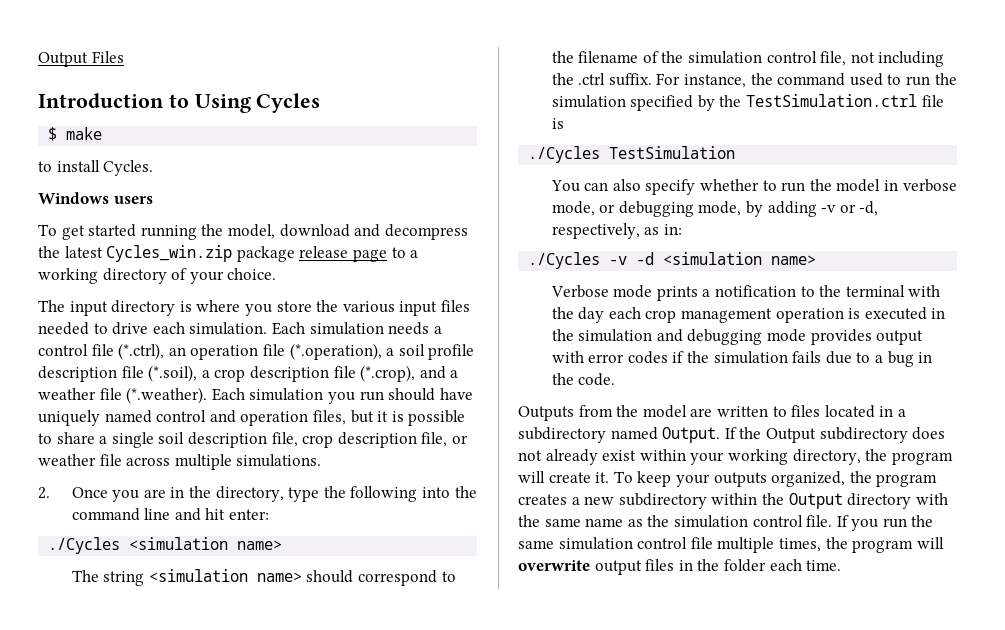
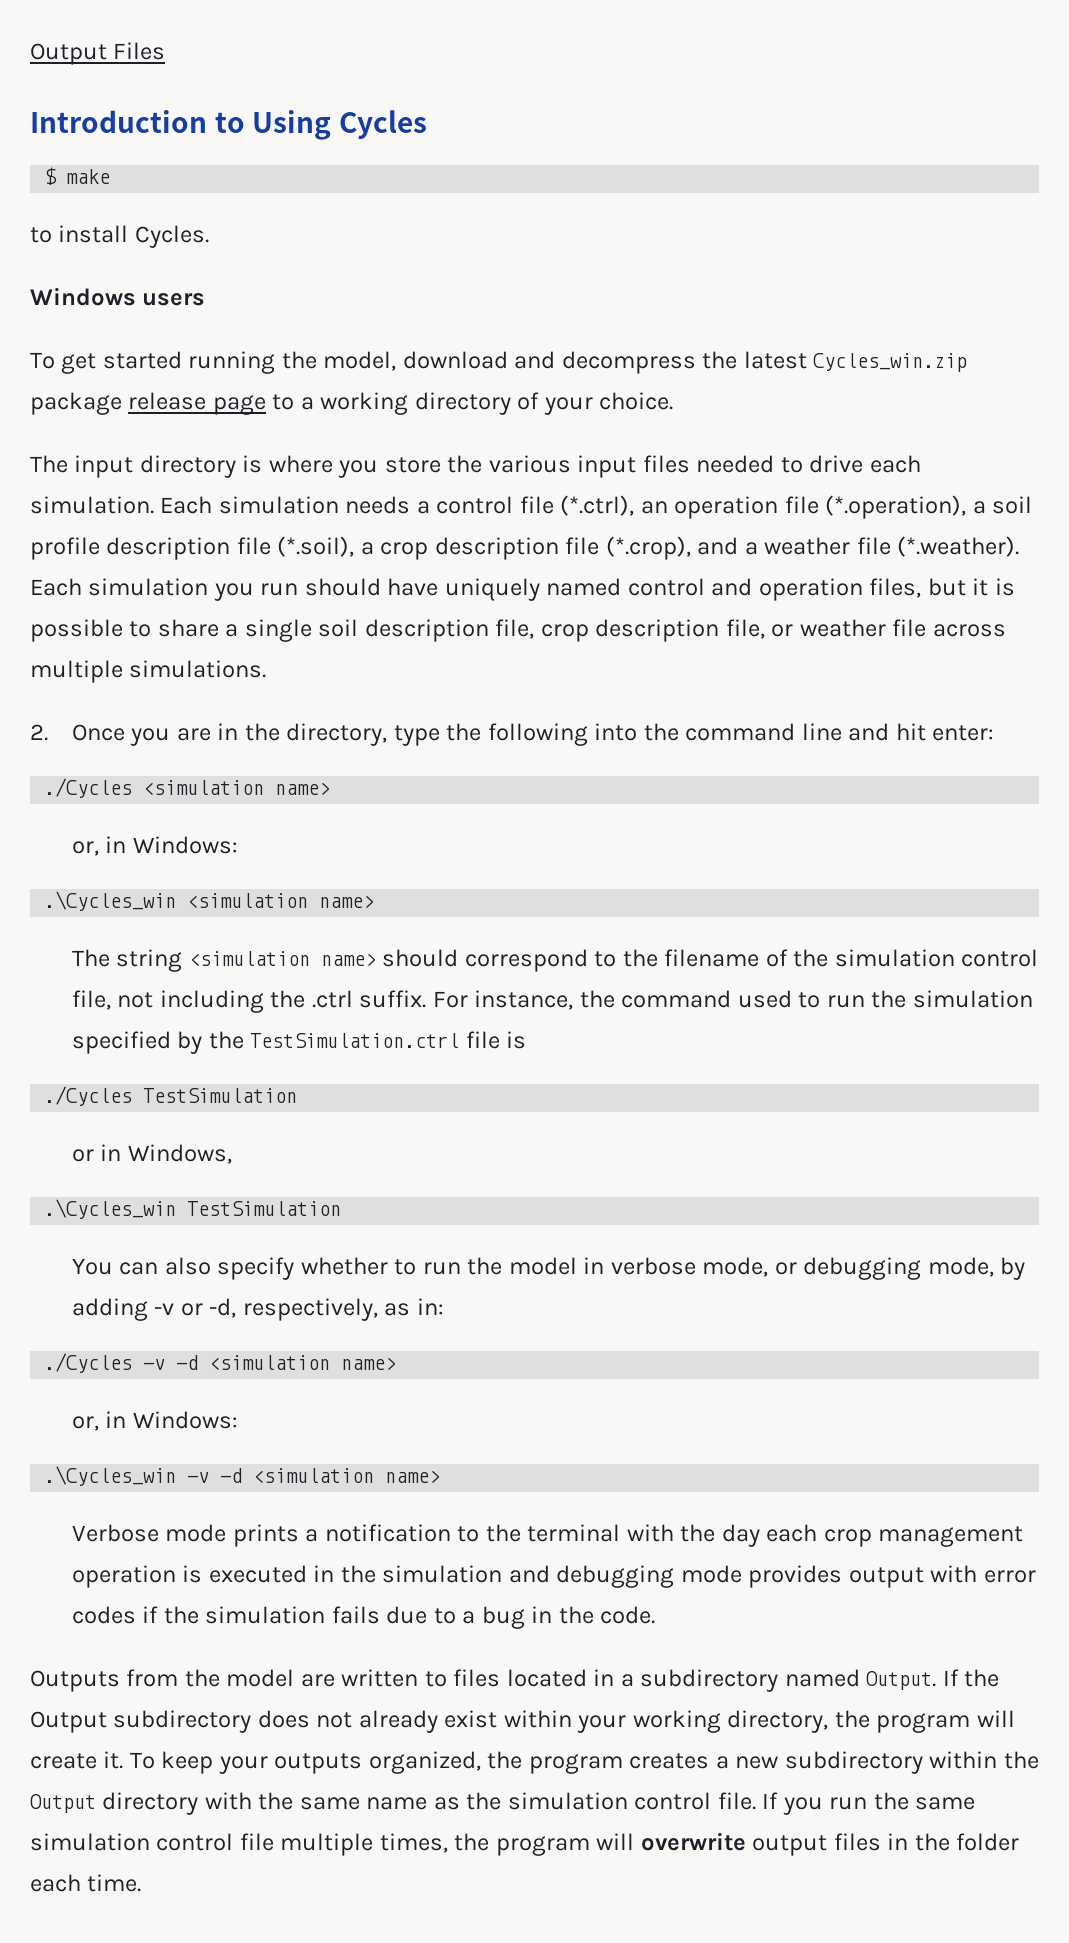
(283, 545) none -> [71,836,238,856] [44,891,375,911] // or, in Windows: // .\Cycles_win <simulation name>
(736, 152) none -> [71,1144,232,1164] [44,1199,342,1219] // or in Windows, // .\Cycles_win TestSimulation
(817, 260) none -> [71,1411,238,1431] [44,1466,441,1486] // or, in Windows: // .\Cycles_win -v -d <simulation name>

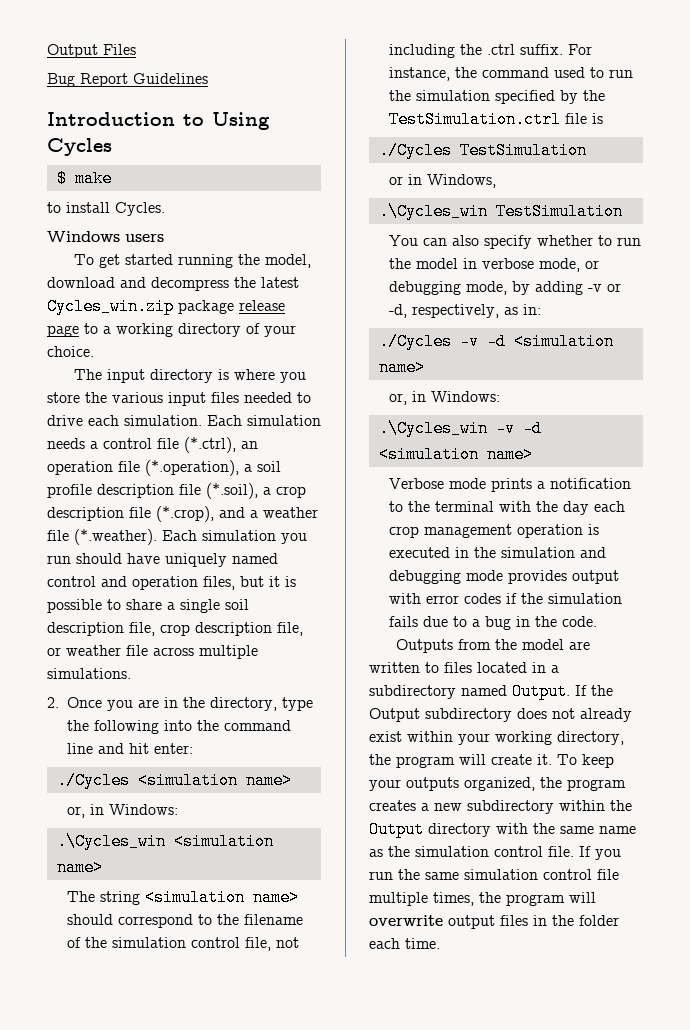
(166, 51) none -> [47,73,208,87] // Bug Report Guidelines

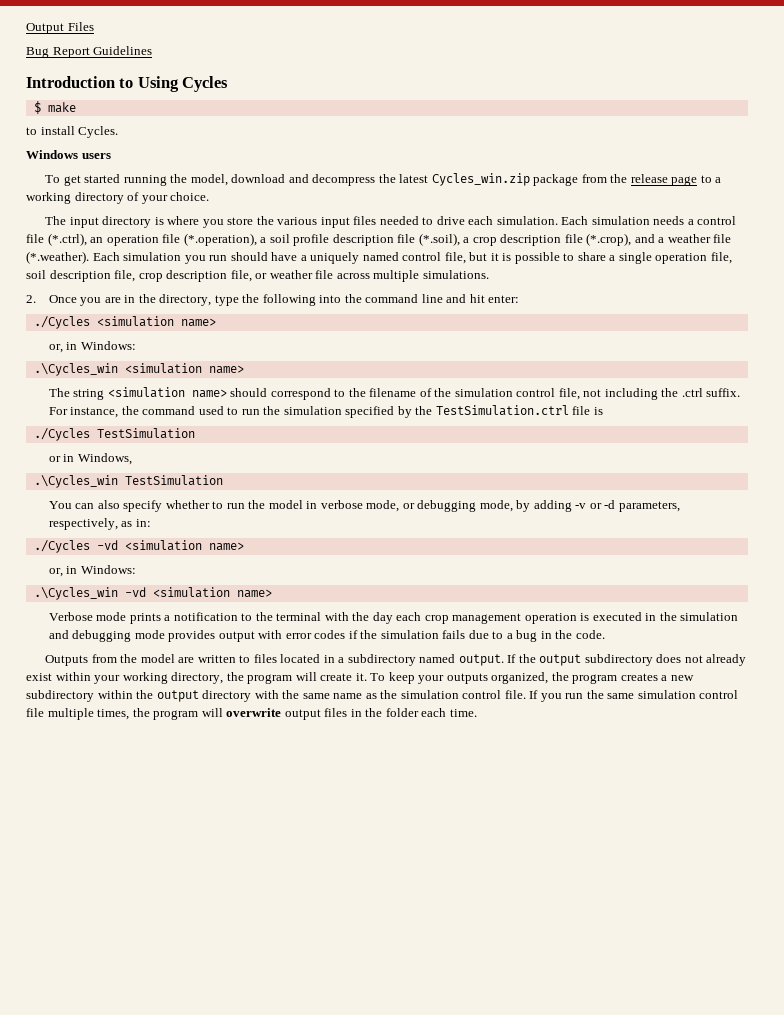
(234, 307) none -> [581,174,628,183] from the
(160, 558) none -> [300,255,307,261] a
[101,576,235,590] and operation files, -> [444,252,466,264] file,
(220, 606) none -> [655,252,732,264] operation file,
[389,304,408,318] -d, -> [604,500,680,512] -d parameters,
[459,333,614,350] [378,359,425,376] [389,391,501,405] [378,420,542,437] -v -d <simulation name> // or, in Windows: // .\Cycles_win -v -d -> [96,540,244,551] [48,565,136,577] [33,587,146,600] -vd <simulation name> // or, in Windows: // .\Cycles_win -vd
[512,683,570,700] Output. -> [458,654,504,666] output.
[369,708,420,722] Output -> [539,654,582,666] output
[369,821,424,838] Output -> [156,690,199,702] output

